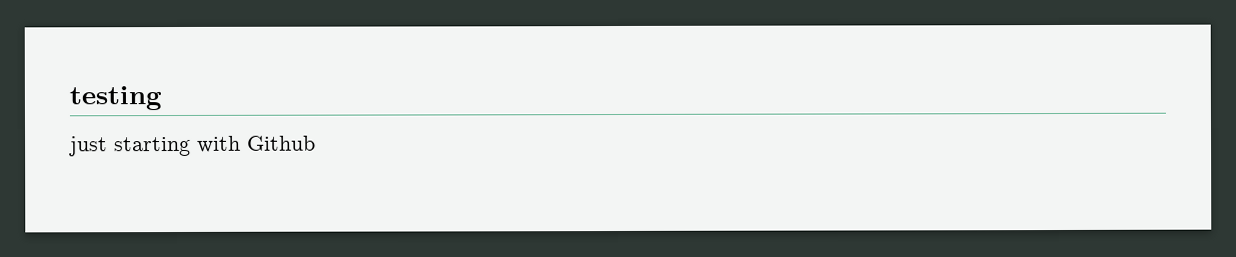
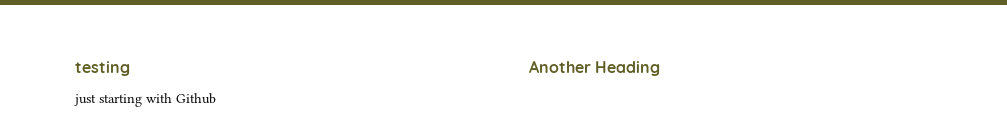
(316, 143) none -> [529,60,661,76] // Another Heading

